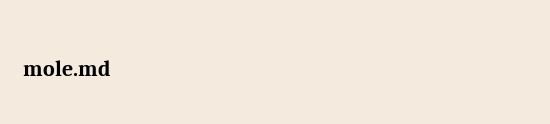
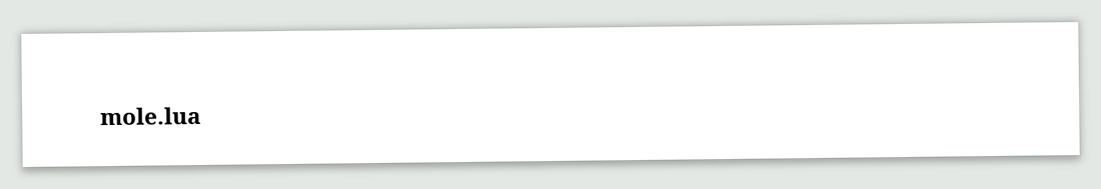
[23,60,111,76] mole.md -> [100,106,201,126] mole.lua

